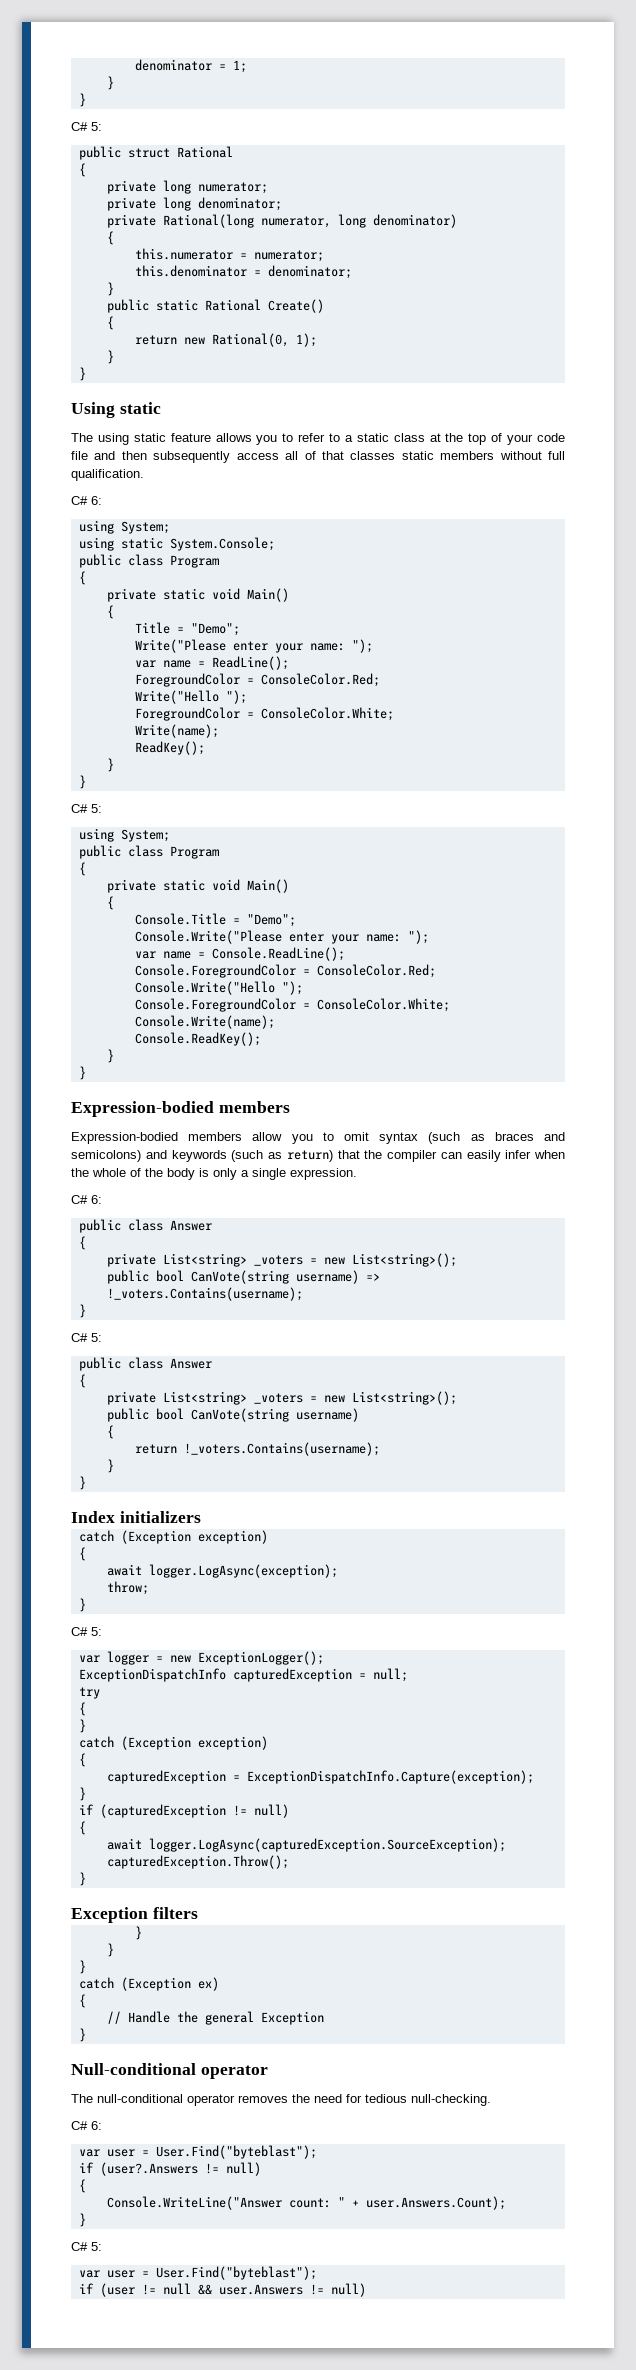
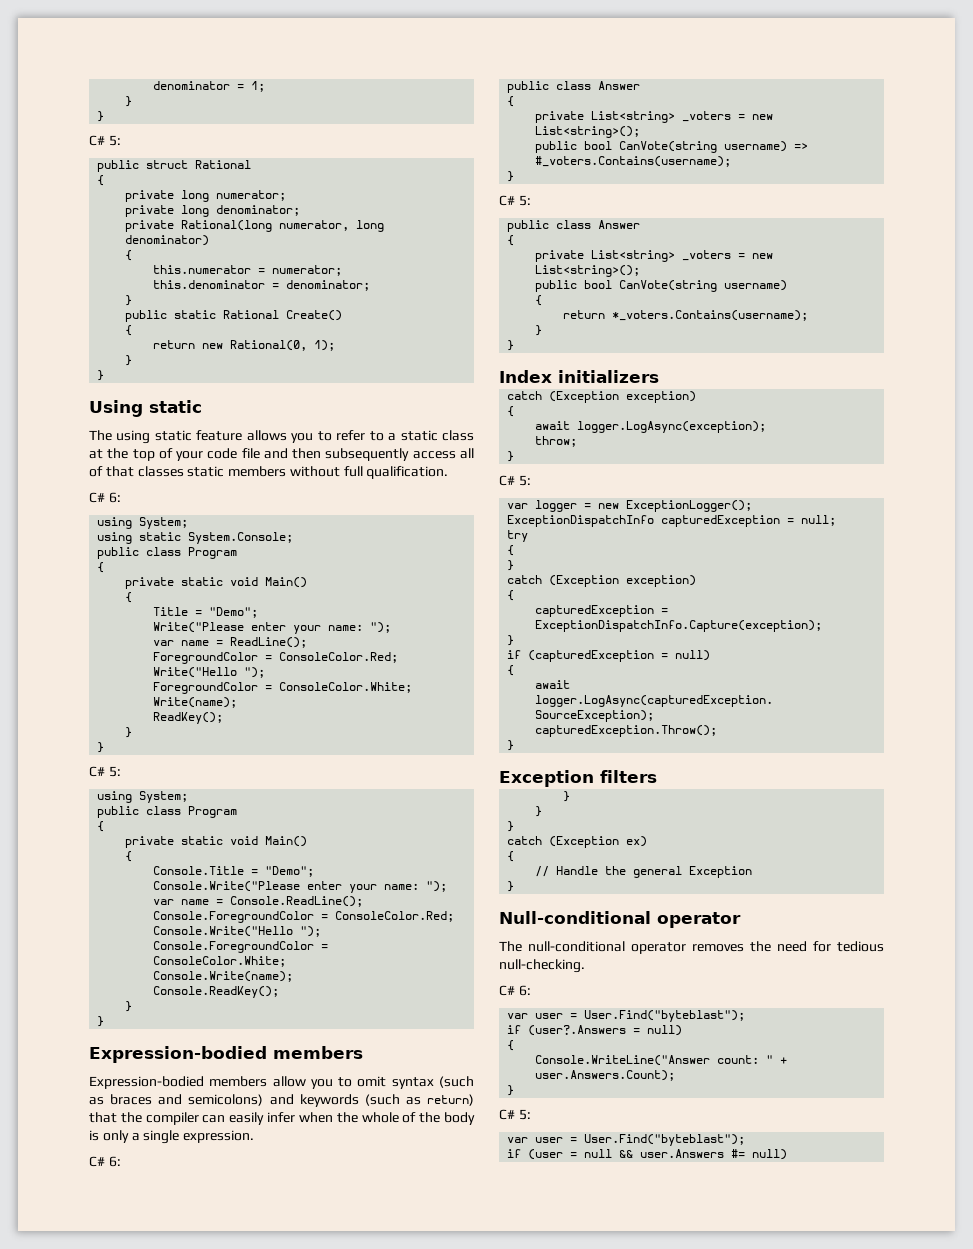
[106,1287,303,1301] !_voters.Contains(username); -> [535,156,732,167] #_voters.Contains(username);
[183,1442,380,1456] !_voters.Contains(username); -> [612,310,809,321] *_voters.Contains(username);
[232,1805,247,1816] != -> [661,653,669,659] =
[204,2163,219,2174] != -> [633,1028,641,1034] =
[141,2284,156,2295] != -> [570,1152,578,1158] =
[309,2284,324,2295] != -> [731,1149,746,1158] #=

